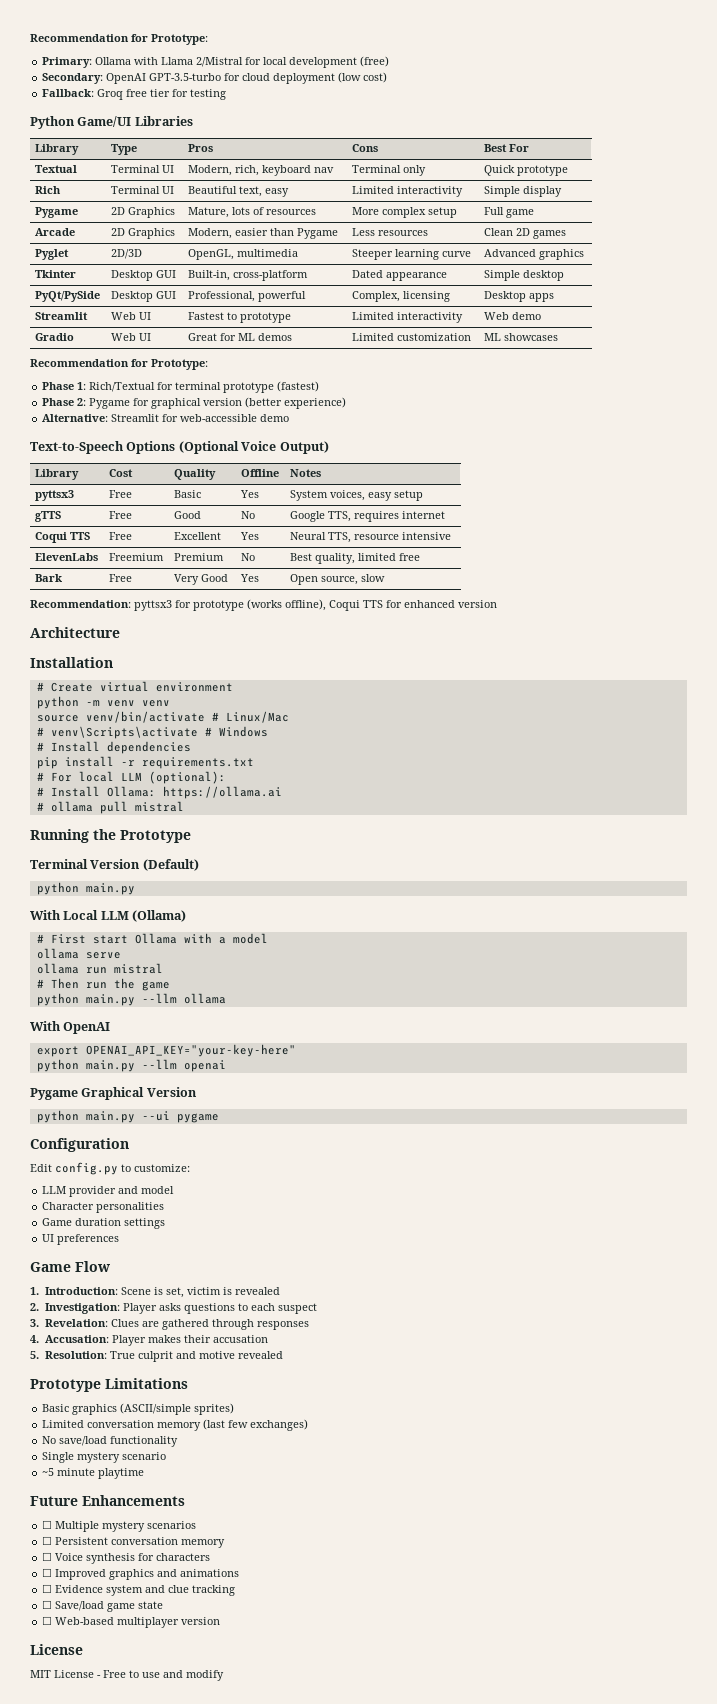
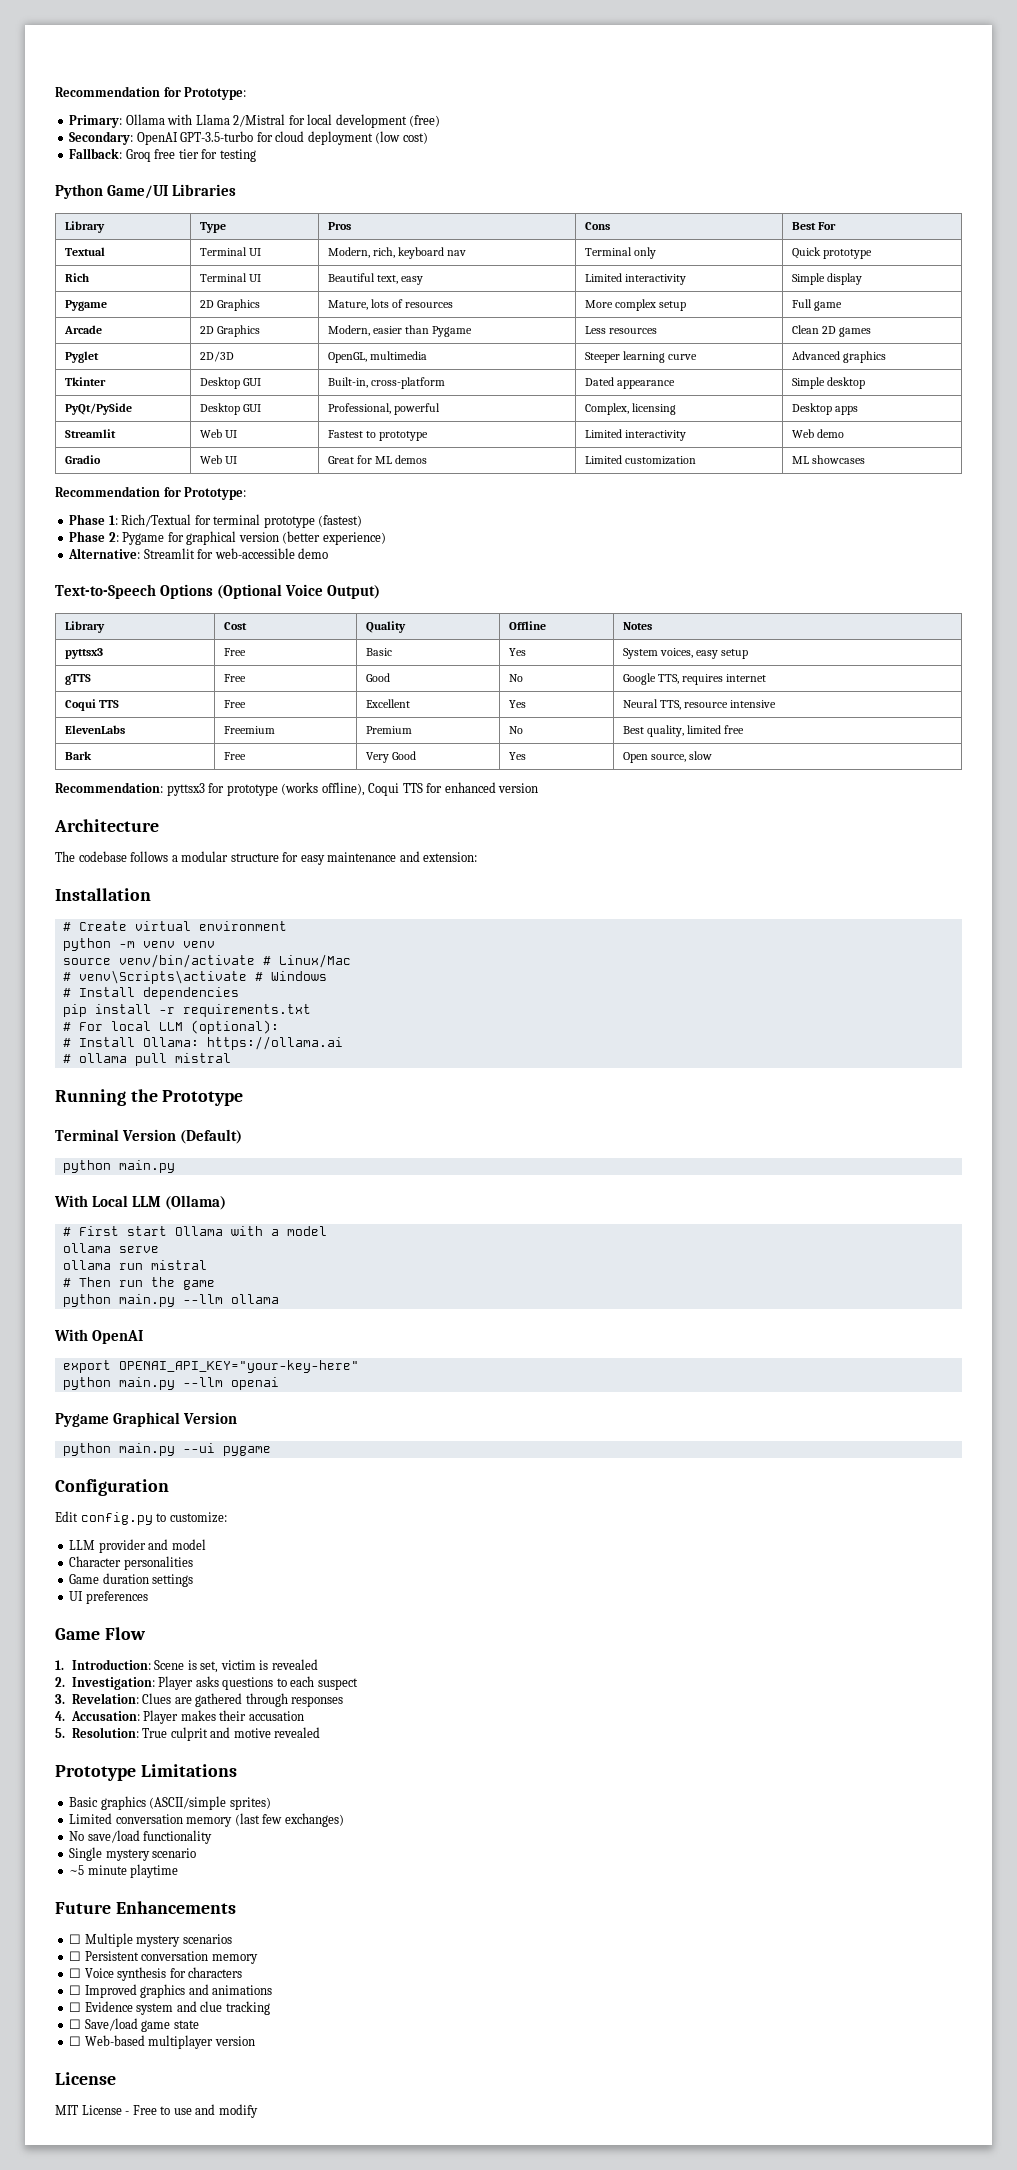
(120, 632) none -> [55,851,478,865] // The codebase follows a modular structure for easy maintenance and extension:

